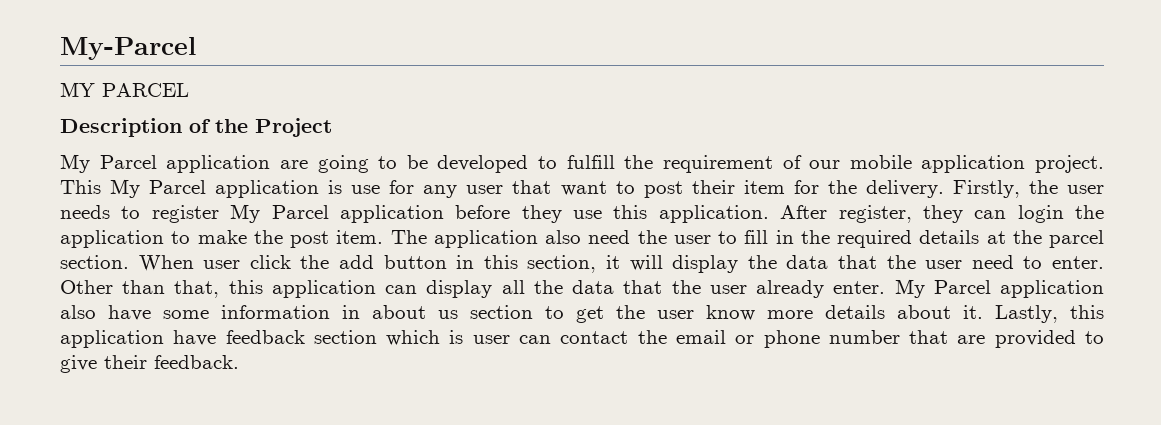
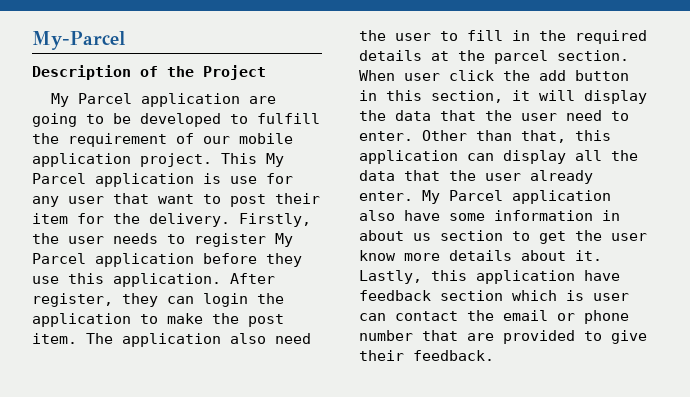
[60,82,189,97] // MY PARCEL -> (125, 40) none

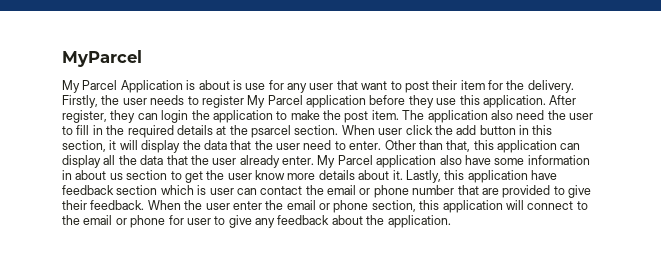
[32,31,125,50] [32,65,266,80] [51,93,277,107] [32,113,320,127] [32,133,293,147] [32,153,284,167] [32,173,194,187] My-Parcel // Description of the Project // My Parcel application are going to be developed to fulfill the requirement of our mobile application project. This My Parcel application -> [62,50,142,67] [62,80,230,93] MyParcel // My Parcel Application is about
[494,50,548,64] parcel -> [251,125,291,138] psarcel
(494, 355) none -> [147,200,588,213] [62,215,451,228] When the user enter the email or phone section, this application will connect to the email or phone for user to give any feedback about the application.

